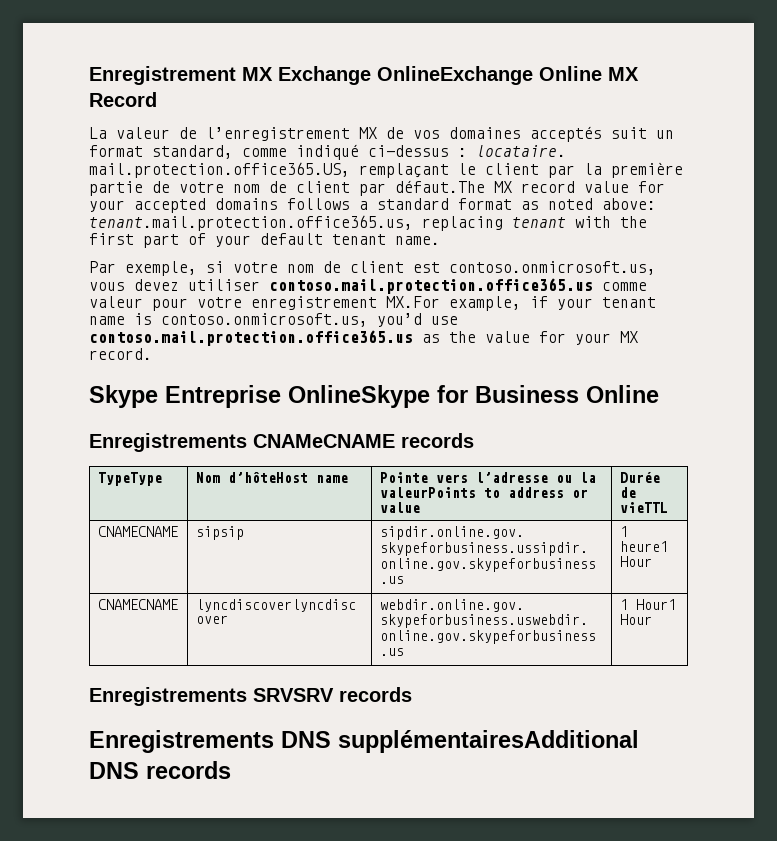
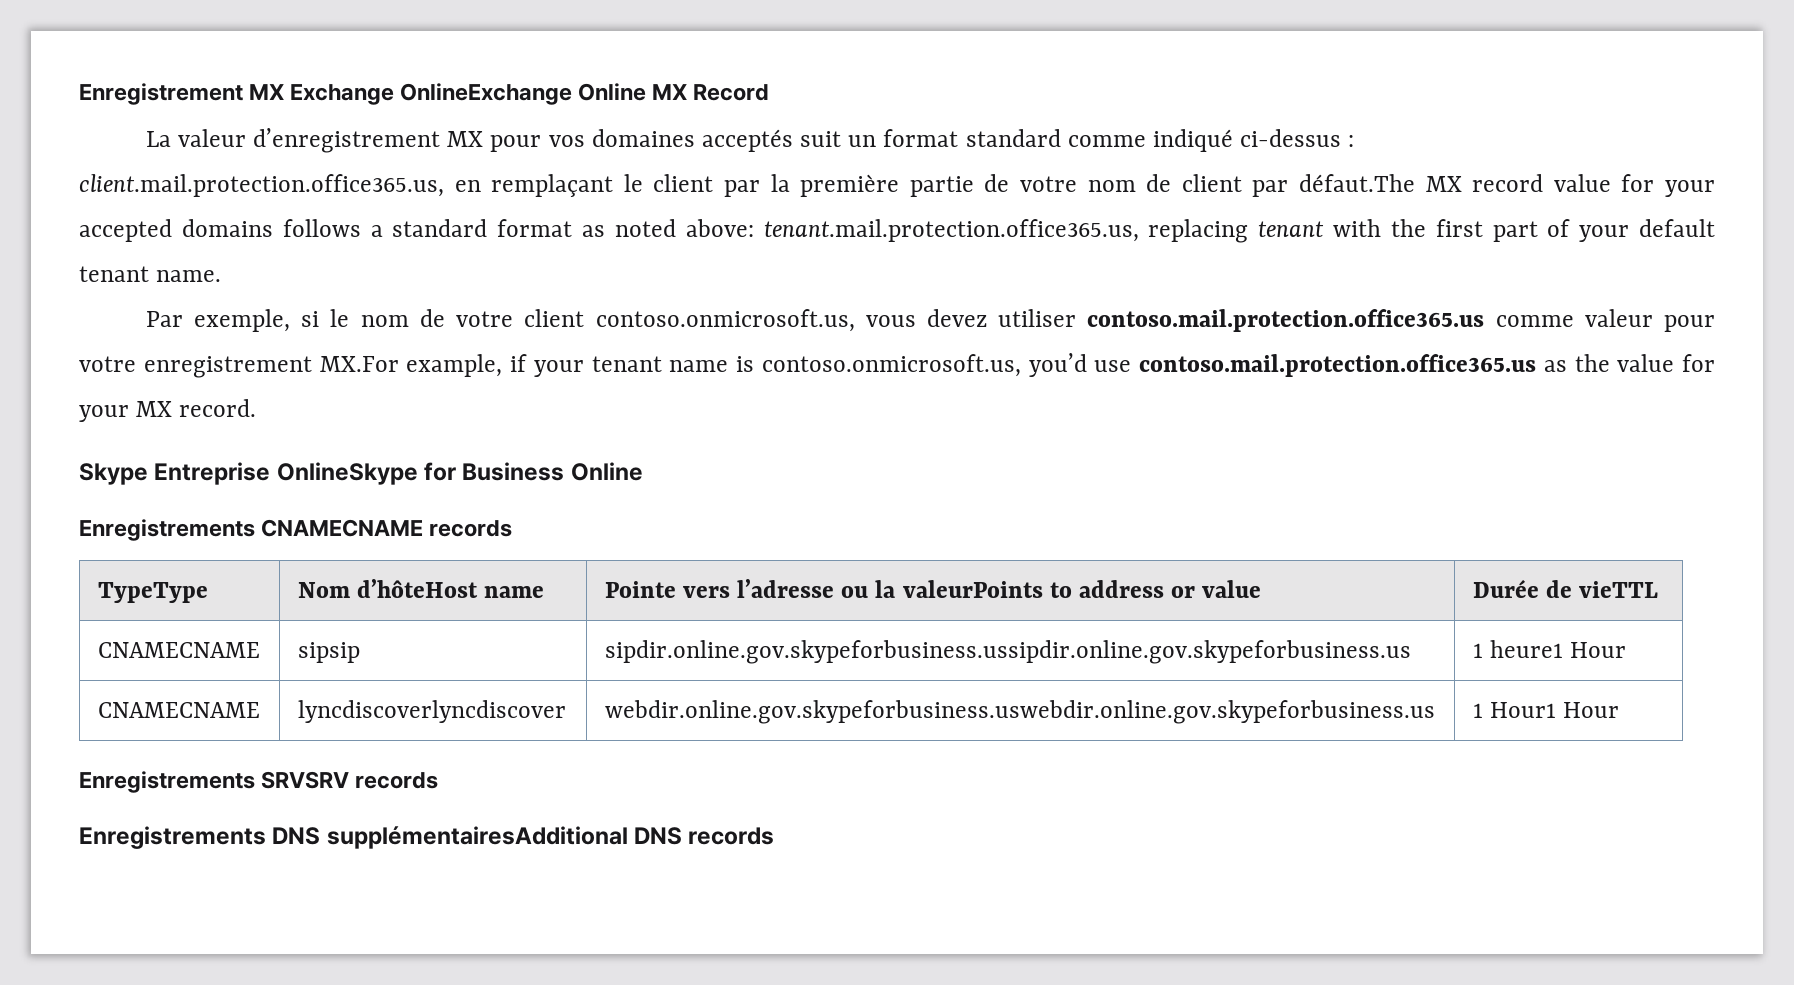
[179,127,404,141] de l’enregistrement MX de -> [253,128,542,153] d’enregistrement MX pour
[152,145,233,159] standard, -> [965,129,1061,147] standard
[476,145,566,157] [89,162,350,178] locataire. mail.protection.office365.US, -> [79,174,481,197] client.mail.protection.office365.us, en
[233,261,440,273] votre nom de client est -> [330,309,585,327] le nom de votre client
[253,434,395,448] CNAMeCNAME -> [261,519,424,537] CNAMECNAME

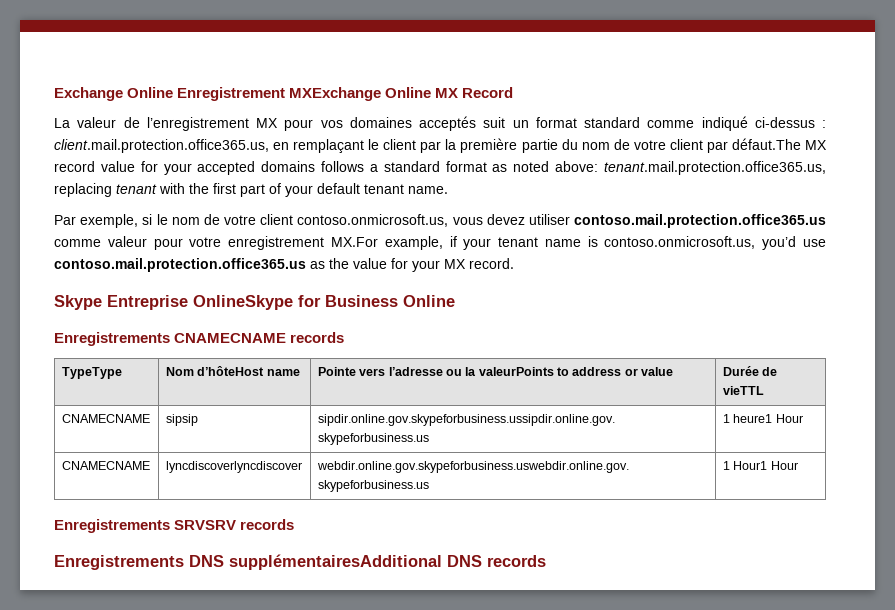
[79,83,573,105] Enregistrement MX Exchange OnlineExchange -> [54,87,382,101] Exchange Online Enregistrement MXExchange
[253,128,441,153] d’enregistrement -> [123,117,249,131] de l’enregistrement
[984,174,1172,192] de votre nom de -> [561,139,666,150] du nom de votre

